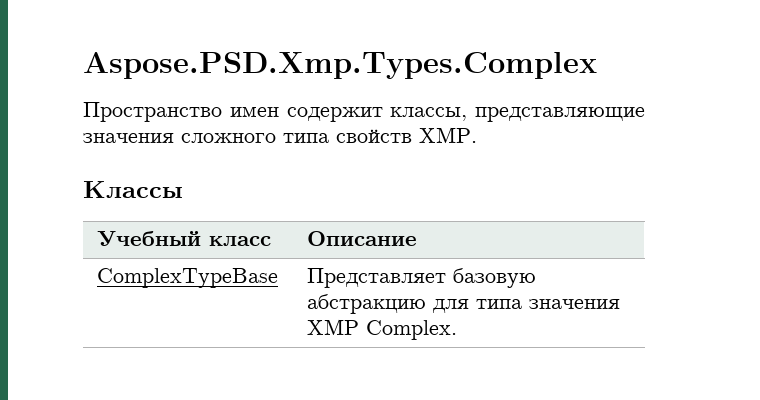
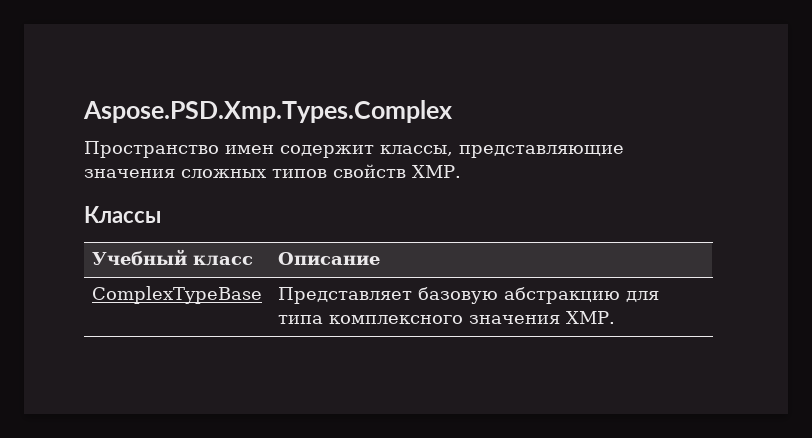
[181,133,329,143] сложного типа -> [181,169,327,178] сложных типов
[529,299,621,309] [307,319,458,340] значения XMP Complex. -> [328,311,615,324] комплексного значения XMP.

